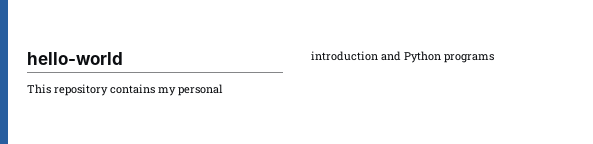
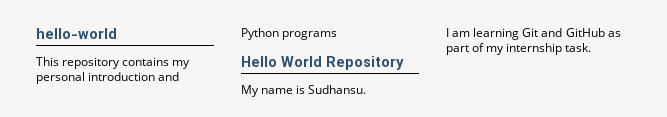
(494, 58) none -> [241,56,404,70] [241,85,367,97] [446,28,621,40] [446,43,592,55] // Hello World Repository // My name is Sudhansu. // I am learning Git and GitHub as part of my internship task.

